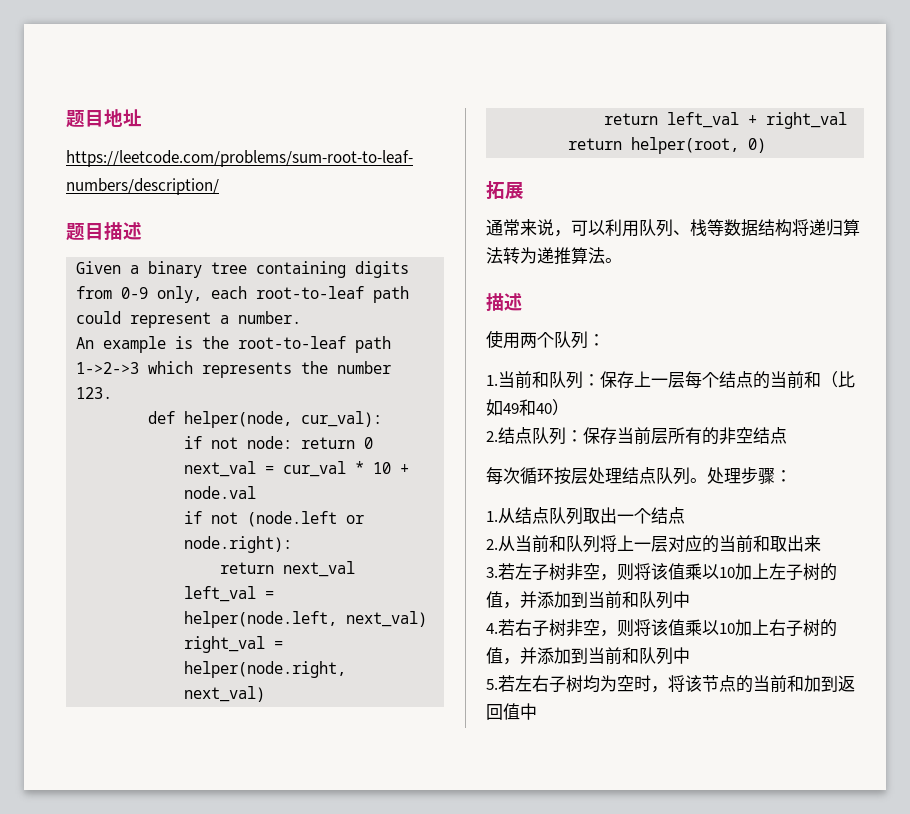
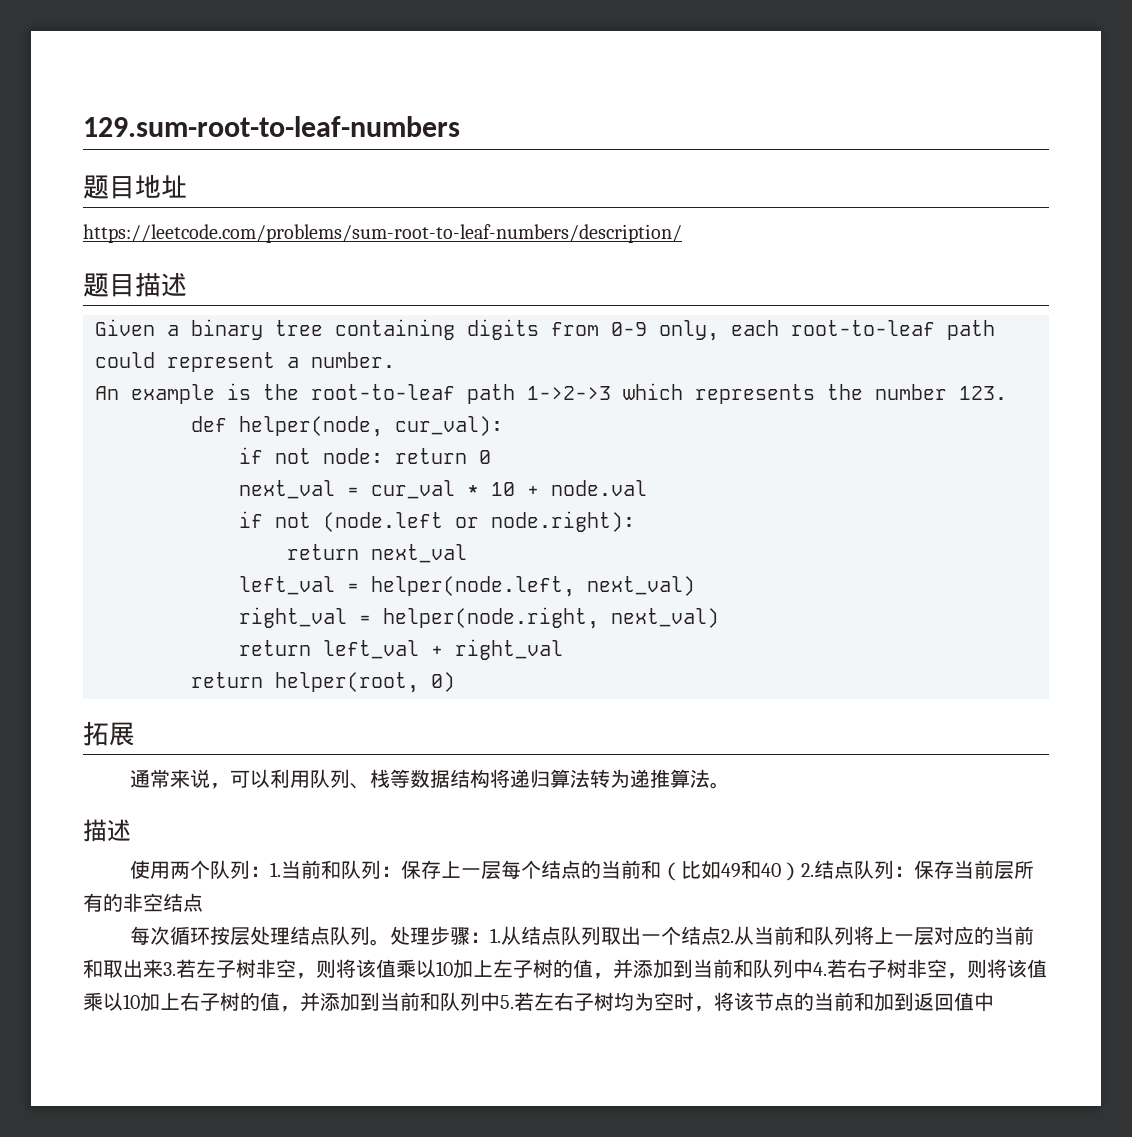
(66, 119) none -> [83,116,460,137] 129.sum-root-to-leaf-numbers //
(605, 340) // -> (271, 871) none
(569, 407) // -> (802, 871) none
(792, 476) // -> (491, 937) none
(685, 515) // -> (722, 935) none
(821, 543) // -> (163, 968) none
(690, 599) // -> (813, 968) none
(690, 655) // -> (500, 1001) none

